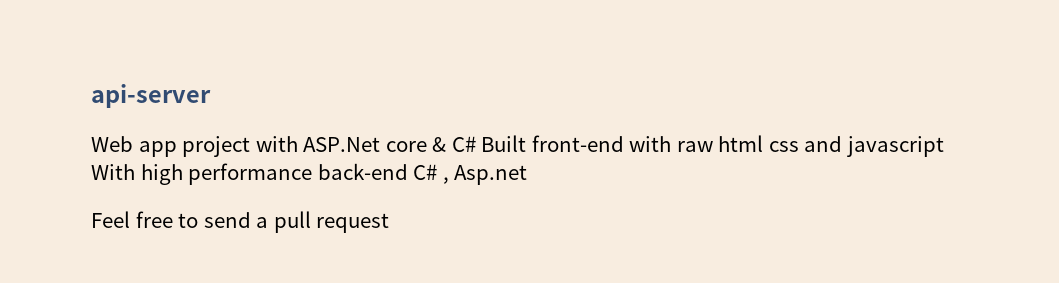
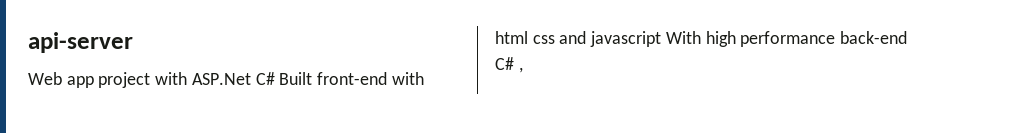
[385,137,447,152] core & -> (251, 79) none
[676,141,713,152] raw -> (424, 78) none
[454,165,528,185] [91,211,390,233] Asp.net // Feel free to send a pull request -> (523, 70) none

